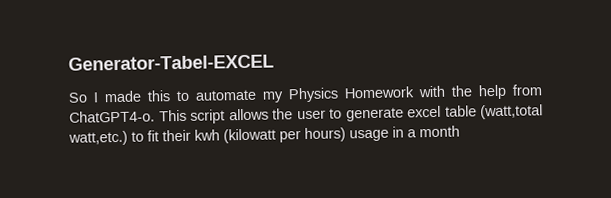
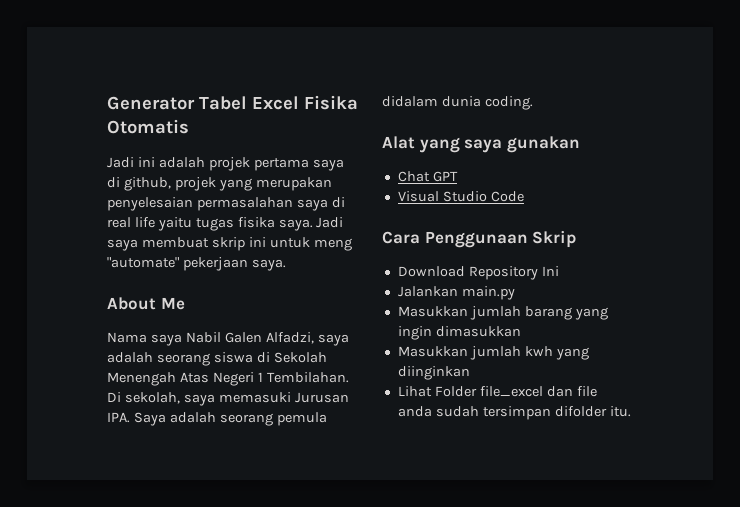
[68,54,274,71] [68,84,542,103] [69,104,543,124] [68,125,460,146] Generator-Tabel-EXCEL // So I made this to automate my Physics Homework with the help from ChatGPT4-o. This script allows the user to generate excel table (watt,total watt,etc.) to fit their kwh (kilowatt per hours) usage in a month -> [107,95,358,110] [107,119,189,134] [107,157,344,171] [107,177,332,191] [107,197,345,211] [107,217,344,231] [107,237,352,251] [107,257,286,271] [107,297,185,310] [107,332,349,346] [107,352,327,366] [107,372,349,386] [107,392,349,406] [107,412,327,426] [382,96,533,110] [382,136,580,153] [397,171,458,182] [397,191,524,202] [382,230,577,248] [397,266,559,280] [397,286,515,300] [397,306,608,320] [397,326,521,340] [397,346,589,360] [397,366,470,380] [397,386,597,397] [397,406,631,420] Generator Tabel Excel Fisika Otomatis // Jadi ini adalah projek pertama saya di github, projek yang merupakan penyelesaian permasalahan saya di real life yaitu tugas fisika saya. Jadi saya membuat skrip ini untuk meng "automate" pekerjaan saya. // About Me // Nama saya Nabil Galen Alfadzi, saya adalah seorang siswa di Sekolah Menengah Atas Negeri 1 Tembilahan. Di sekolah, saya memasuki Jurusan IPA. Saya adalah seorang pemula didalam dunia coding. // Alat yang saya gunakan // Chat GPT // Visual Studio Code // Cara Penggunaan Skrip // Download Repository Ini // Jalankan main.py // Masukkan jumlah barang yang ingin dimasukkan // Masukkan jumlah kwh yang diinginkan // Lihat Folder file_excel dan file anda sudah tersimpan difolder itu.

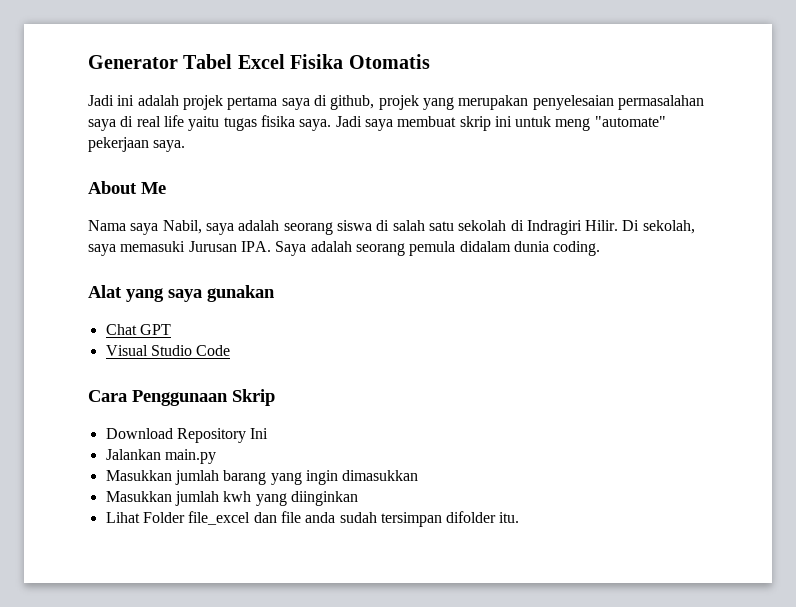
[185,332,314,344] Nabil Galen Alfadzi, -> [162,220,202,234] Nabil,
[273,352,327,363] [107,372,349,386] Sekolah Menengah Atas Negeri 1 Tembilahan. -> [392,220,619,235] salah satu sekolah di Indragiri Hilir.

